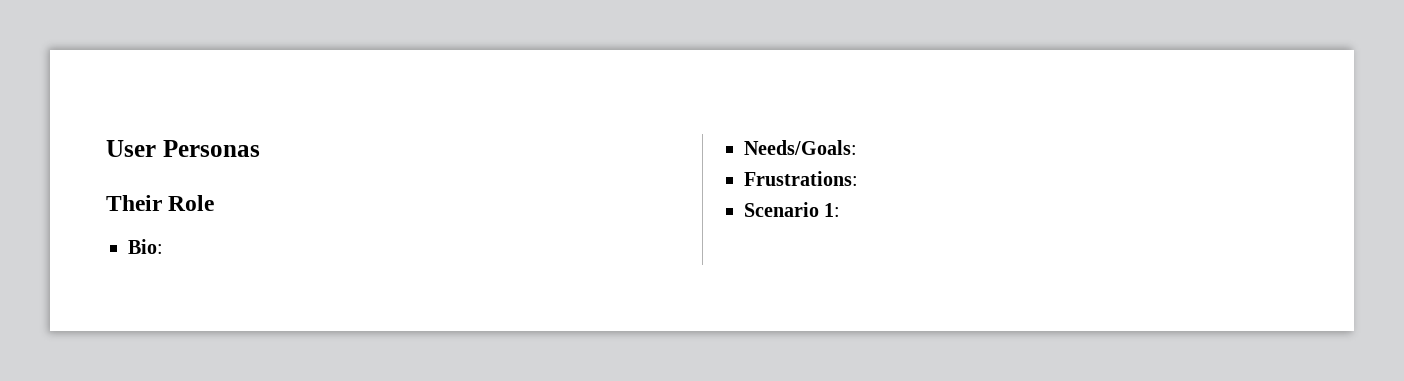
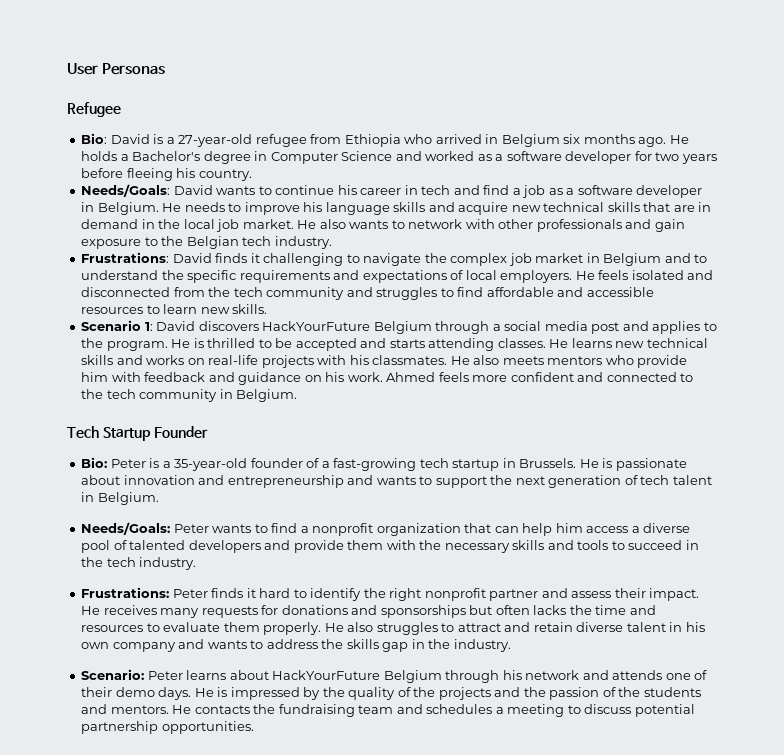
[106,195,215,211] [128,239,163,254] [744,140,857,155] [744,171,858,186] [744,202,841,217] Their Role // Bio: // Needs/Goals: // Frustrations: // Scenario 1: -> [67,102,121,117] [81,133,689,147] [81,151,717,164] [81,168,252,181] [81,184,703,198] [81,202,712,215] [81,219,685,232] [81,236,332,249] [81,252,708,266] [81,270,714,283] [81,287,654,300] [81,304,268,314] [81,320,717,334] [81,338,708,351] [81,355,688,368] [81,372,694,385] [81,389,298,402] [67,426,208,441] [81,457,687,471] [81,475,712,488] [81,492,159,505] [81,522,691,536] [81,540,699,553] [81,557,197,570] [81,587,700,601] [81,605,656,618] [81,622,705,635] [81,639,511,652] [81,669,708,683] [81,687,701,700] [81,704,695,717] [81,721,254,734] Refugee // Bio: David is a 27-year-old refugee from Ethiopia who arrived in Belgium six months ago. He holds a Bachelor's degree in Computer Science and worked as a software developer for two years before fleeing his country. // Needs/Goals: David wants to continue his career in tech and find a job as a software developer in Belgium. He needs to improve his language skills and acquire new technical skills that are in demand in the local job market. He also wants to network with other professionals and gain exposure to the Belgian tech industry. // Frustrations: David finds it challenging to navigate the complex job market in Belgium and to understand the specific requirements and expectations of local employers. He feels isolated and disconnected from the tech community and struggles to find affordable and accessible resources to learn new skills. // Scenario 1: David discovers HackYourFuture Belgium through a social media post and applies to the program. He is thrilled to be accepted and starts attending classes. He learns new technical skills and works on real-life projects with his classmates. He also meets mentors who provide him with feedback and guidance on his work. Ahmed feels more confident and connected to the tech community in Belgium. // Tech Startup Founder // Bio: Peter is a 35-year-old founder of a fast-growing tech startup in Brussels. He is passionate about innovation and entrepreneurship and wants to support the next generation of tech talent in Belgium. // Needs/Goals: Peter wants to find a nonprofit organization that can help him access a diverse pool of talented developers and provide them with the necessary skills and tools to succeed in the tech industry. // Frustrations: Peter finds it hard to identify the right nonprofit partner and assess their impact. He receives many requests for donations and sponsorships but often lacks the time and resources to evaluate them properly. He also struggles to attract and retain diverse talent in his own company and wants to address the skills gap in the industry. // Scenario: Peter learns about HackYourFuture Belgium through his network and attends one of their demo days. He is impressed by the quality of the projects and the passion of the students and mentors. He contacts the fundraising team and schedules a meeting to discuss potential partnership opportunities.

